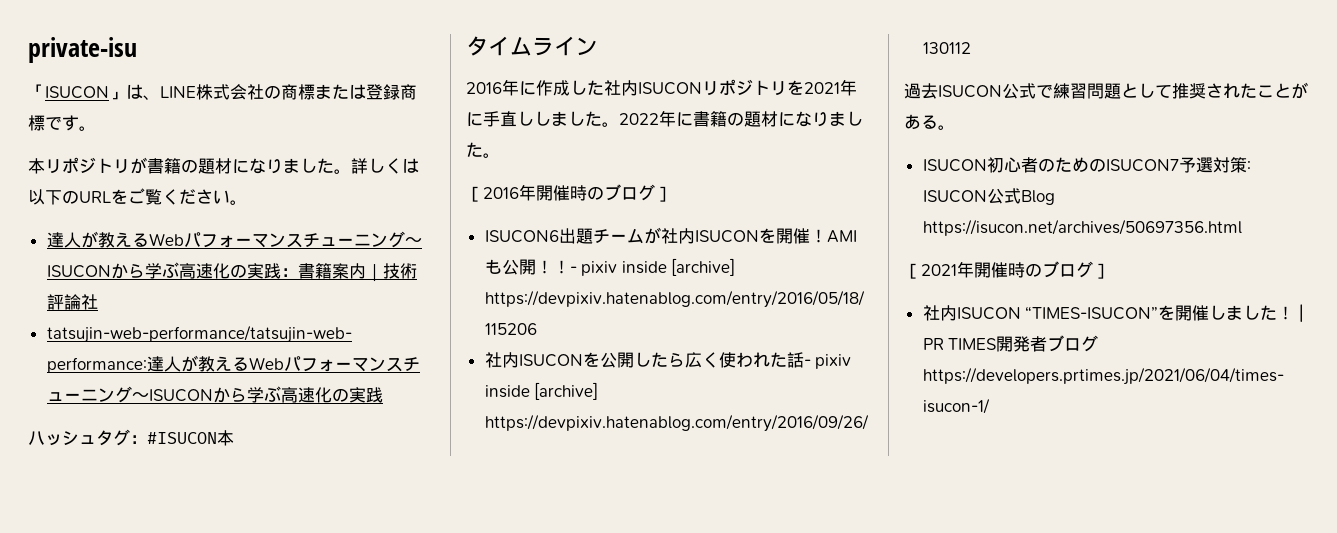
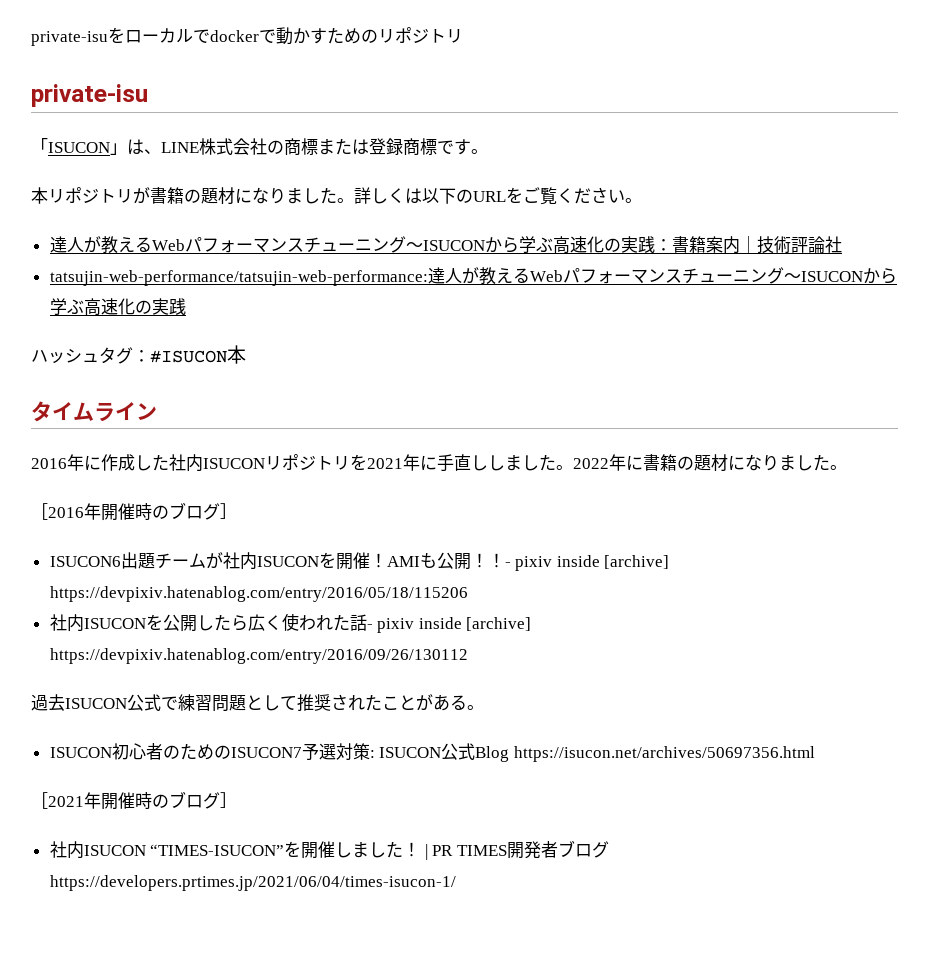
[28,37,137,63] private-isu -> [31,27,463,46] [31,84,148,107] private-isuをローカルでdockerで動かすためのリポジトリ // private-isu

